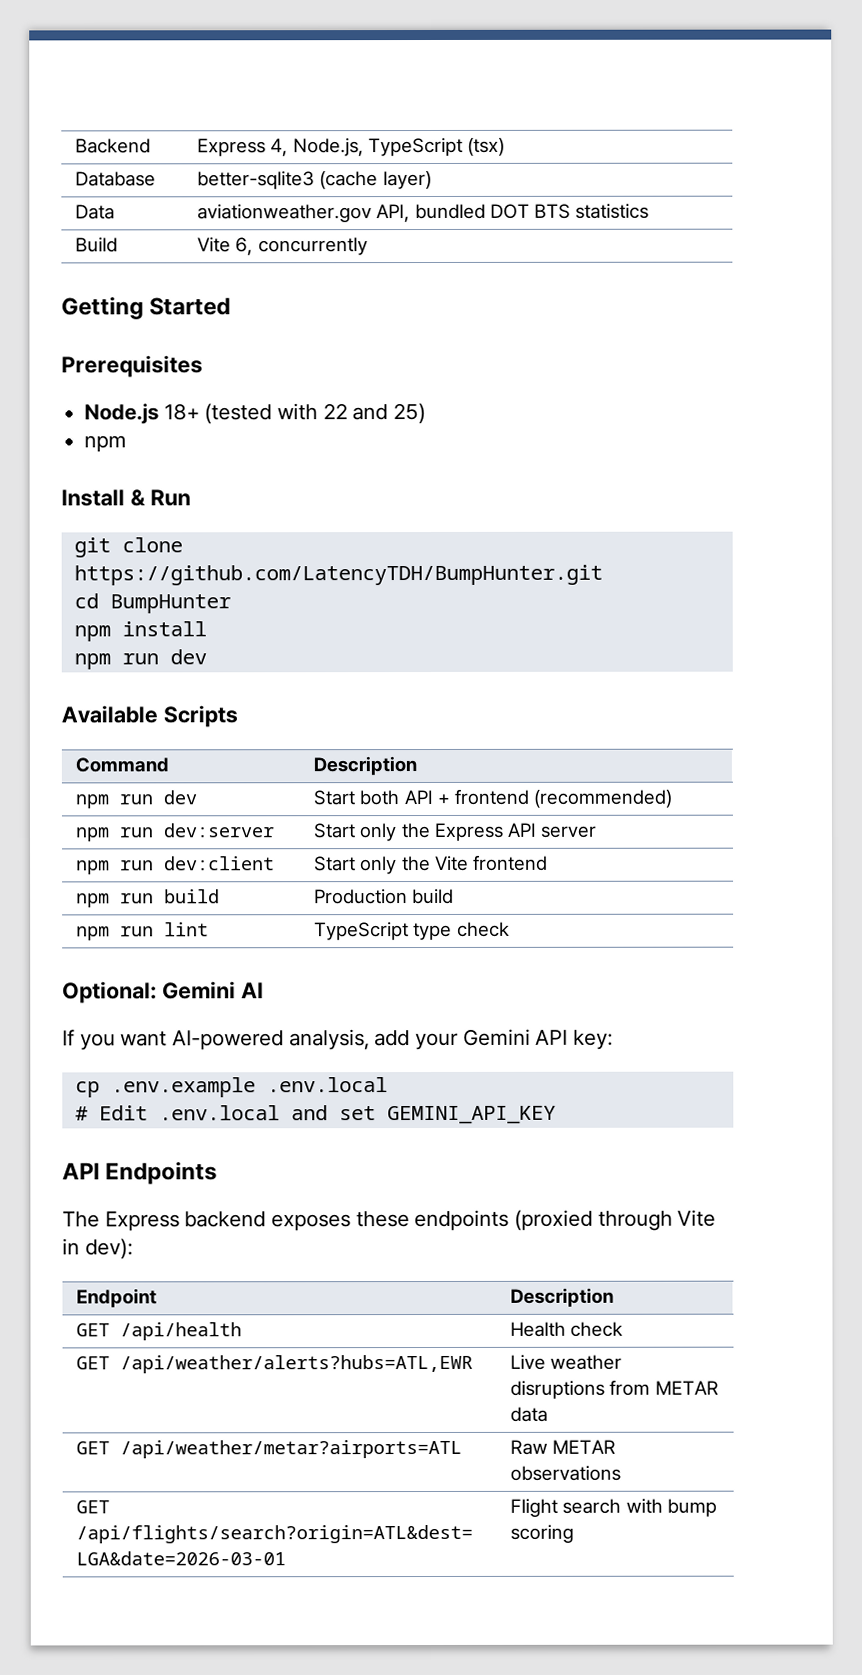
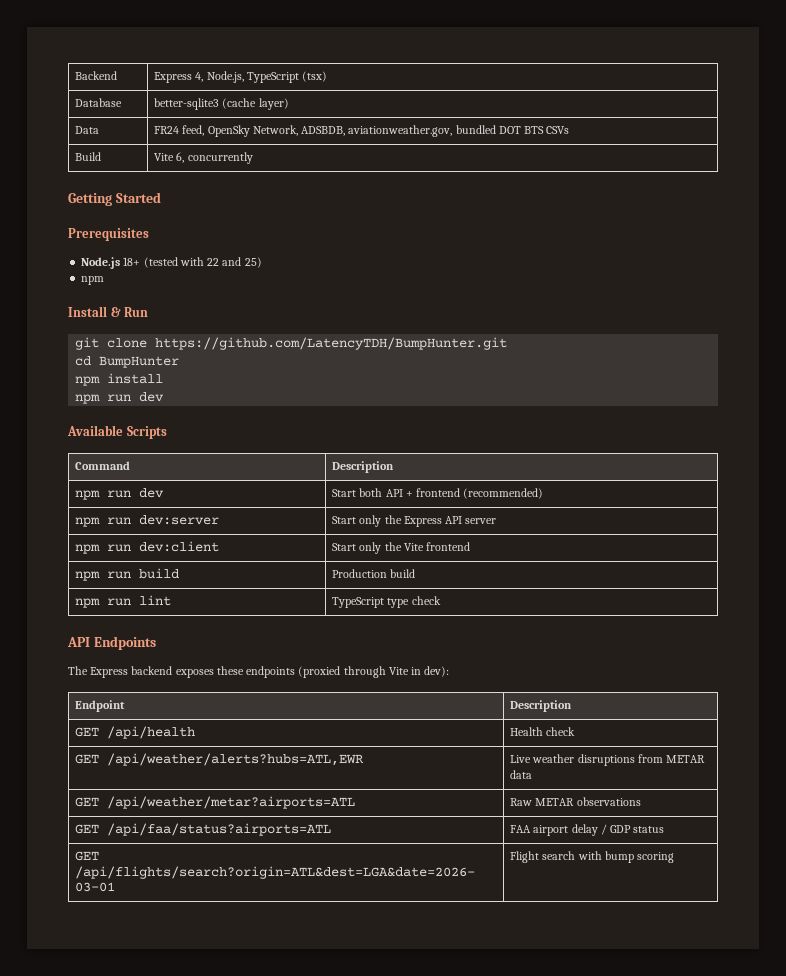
[197,204,411,223] aviationweather.gov API, -> [154,125,453,137] FR24 feed, OpenSky Network, ADSBDB, aviationweather.gov,
[574,203,649,219] statistics -> [546,126,570,134] CSVs
[62,981,264,1004] [62,1028,614,1051] [74,1077,388,1098] [74,1105,556,1125] // Optional: Gemini AI // If you want AI-powered analysis, add your Gemini API key: // cp .env.example .env.local // # Edit .env.local and set GEMINI_API_KEY -> (441, 600) none
(622, 1473) none -> [75,823,332,836] [510,824,665,836] // GET /api/faa/status?airports=ATL | FAA airport delay / GDP status

